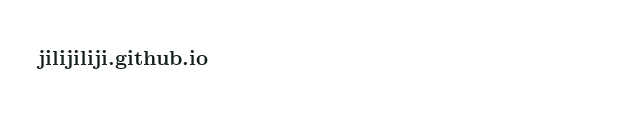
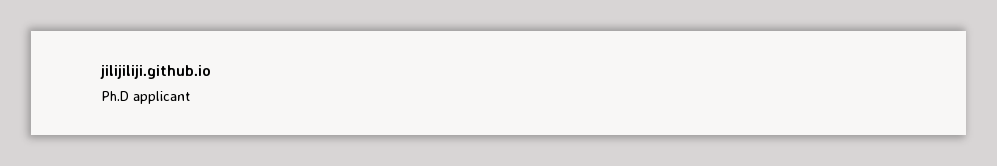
(208, 59) none -> [101,91,190,104] // Ph.D applicant

